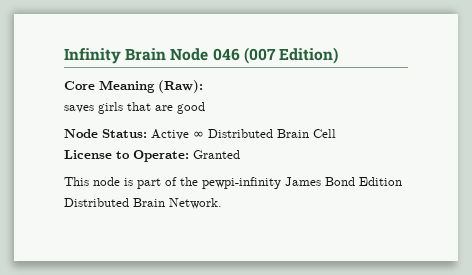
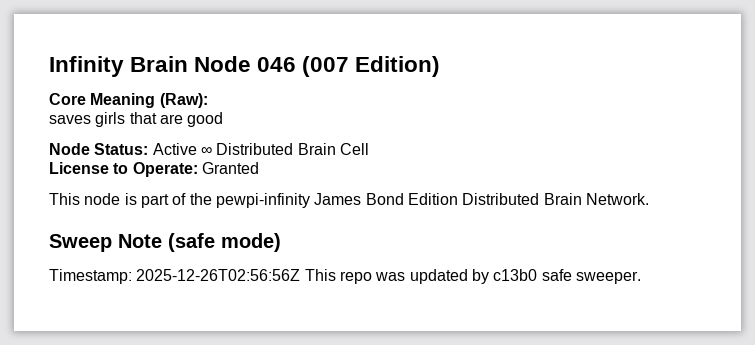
(222, 203) none -> [49,233,281,252] [49,269,641,284] // Sweep Note (safe mode) // Timestamp: 2025-12-26T02:56:56Z This repo was updated by c13b0 safe sweeper.

